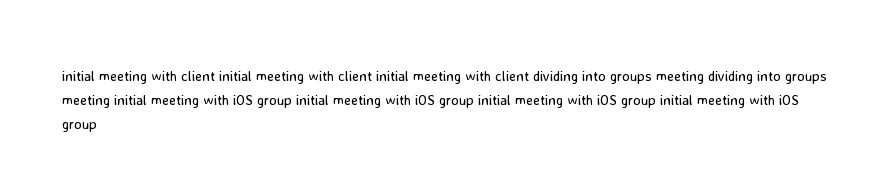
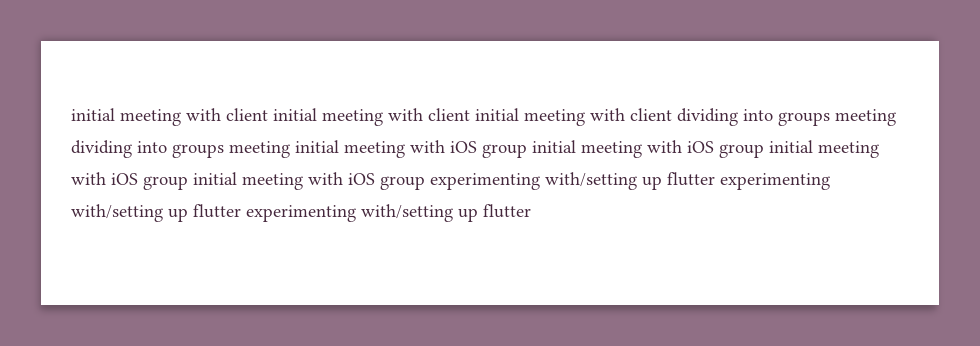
(97, 127) none -> [430,172,830,190] [71,204,531,222] experimenting with/setting up flutter experimenting with/setting up flutter experimenting with/setting up flutter

